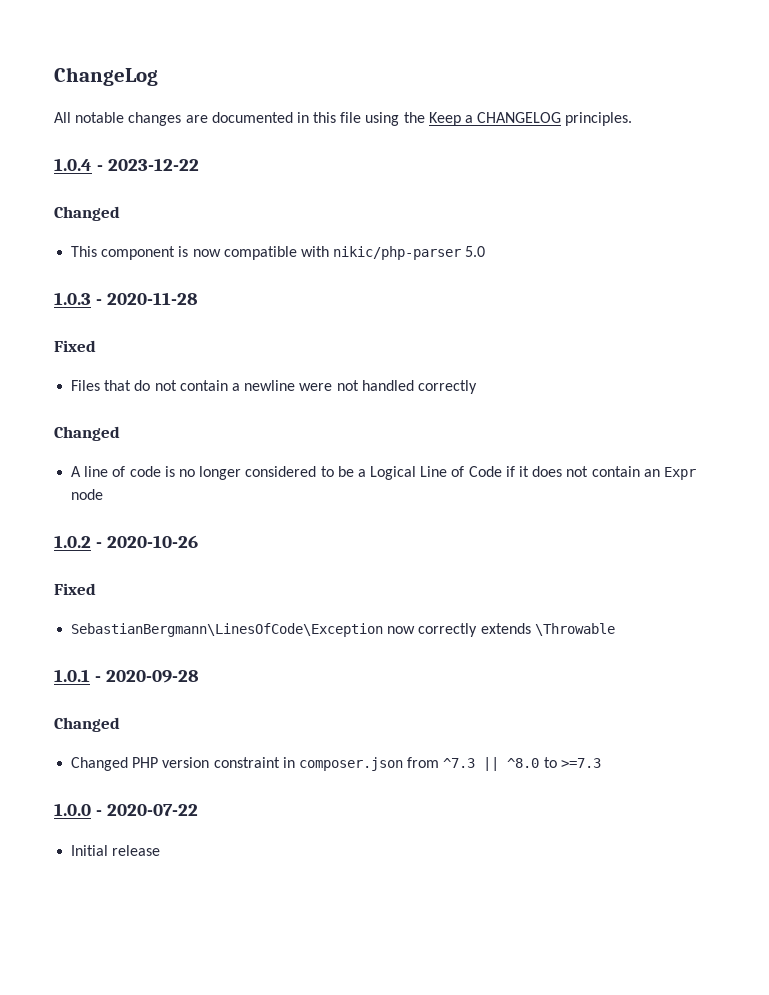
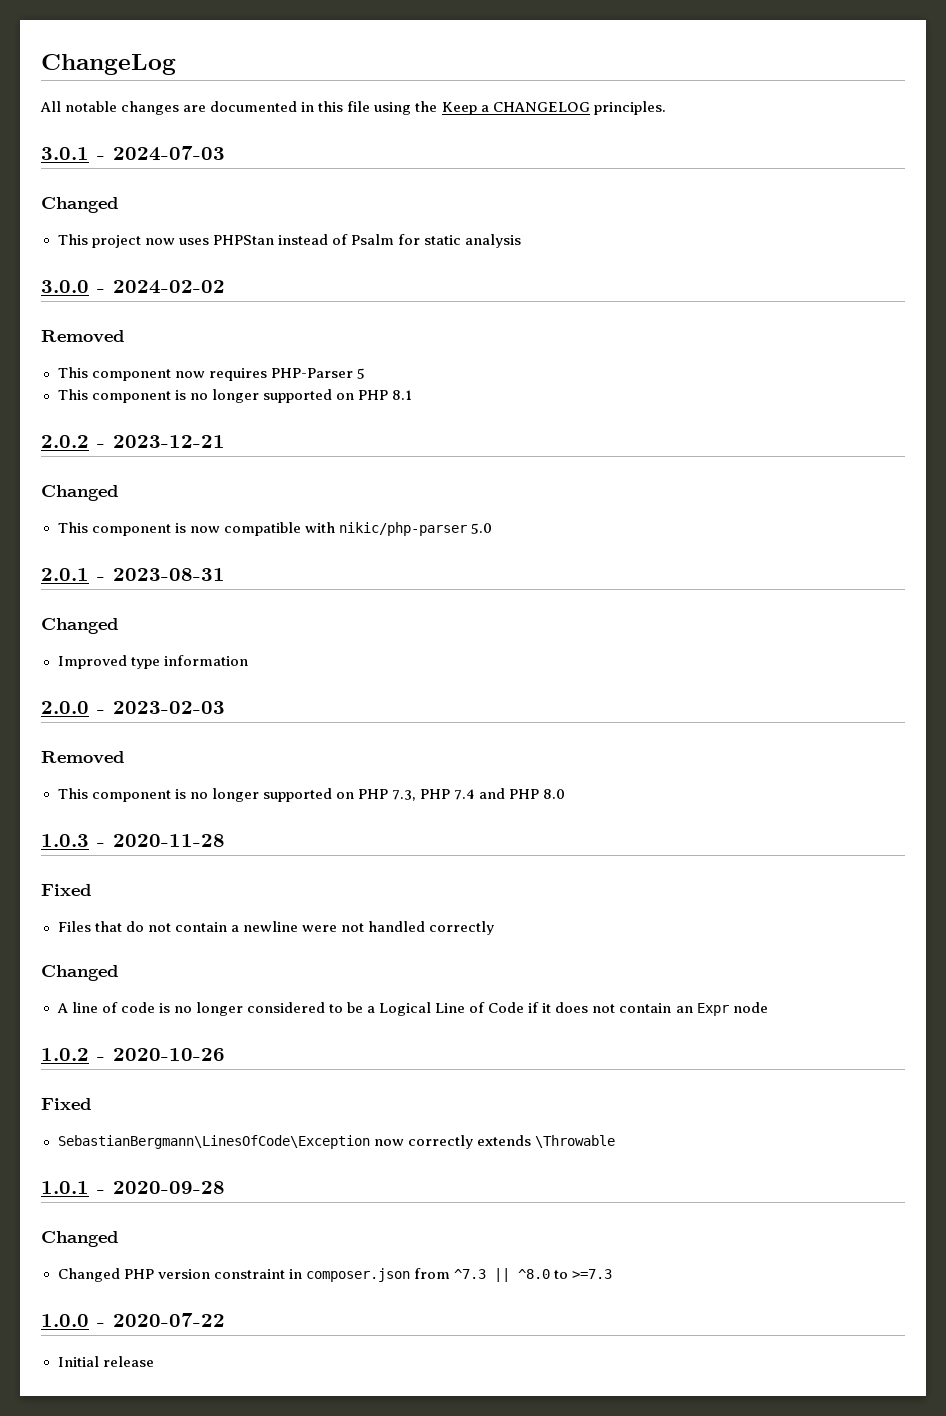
[54,158,199,171] 1.0.4 - 2023-12-22 -> [41,146,225,161] [41,197,118,213] [57,234,521,248] [41,280,225,294] [41,330,124,343] [57,367,365,381] [57,389,412,403] [41,435,225,448] 3.0.1 - 2024-07-03 // Changed // This project now uses PHPStan instead of Psalm for static analysis // 3.0.0 - 2024-02-02 // Removed // This component now requires PHP-Parser 5 // This component is no longer supported on PHP 8.1 // 2.0.2 - 2023-12-21
(486, 251) none -> [41,568,225,581] [41,618,118,634] [57,655,248,669] [41,701,225,714] [41,751,124,764] [57,788,566,802] // 2.0.1 - 2023-08-31 // Changed // Improved type information // 2.0.0 - 2023-02-03 // Removed // This component is no longer supported on PHP 7.3, PHP 7.4 and PHP 8.0

